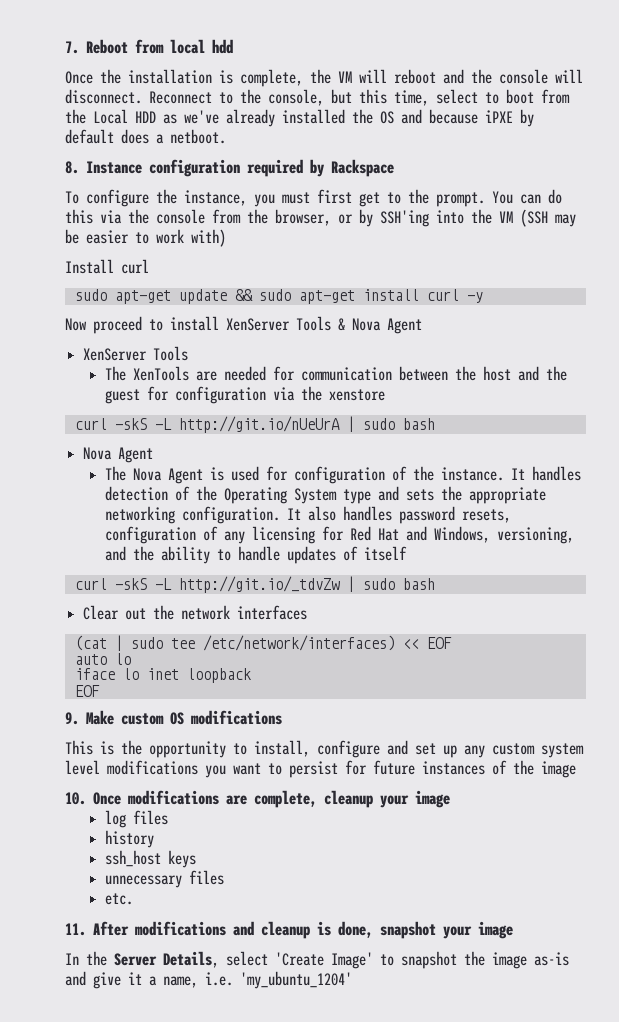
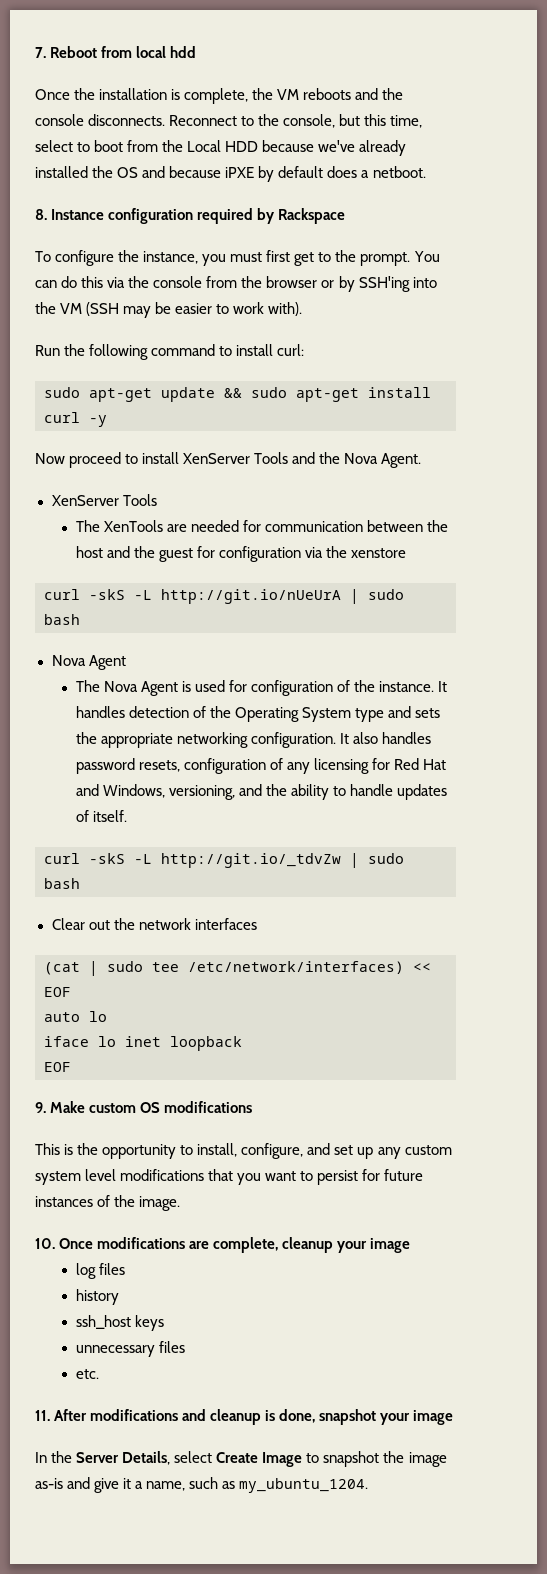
[359,69,436,84] will reboot -> [303,88,352,100] reboots
[555,69,583,83] [65,89,142,104] will disconnect. -> [88,114,166,126] disconnects.
[163,114,177,124] as -> [262,140,315,152] because
[275,209,331,226] browser, -> [266,276,318,288] browser
[191,229,226,247] [65,259,149,274] with) // Install curl -> [268,302,303,316] [35,344,305,360] with). // Run the following command to install curl:
[338,318,422,334] & Nova Agent -> [292,452,422,468] and the Nova Agent.
[364,546,408,561] itself -> [92,810,127,822] itself.
[317,740,380,758] configure -> [241,1143,304,1159] configure,
(198, 767) none -> [208,1169,234,1181] that
[541,761,576,778] image -> [139,1196,181,1211] image.
[275,952,373,969] 'Create Image' -> [216,1452,303,1467] Create Image
[205,971,352,989] i.e. 'my_ubuntu_1204' -> [189,1477,369,1493] such as my_ubuntu_1204.

